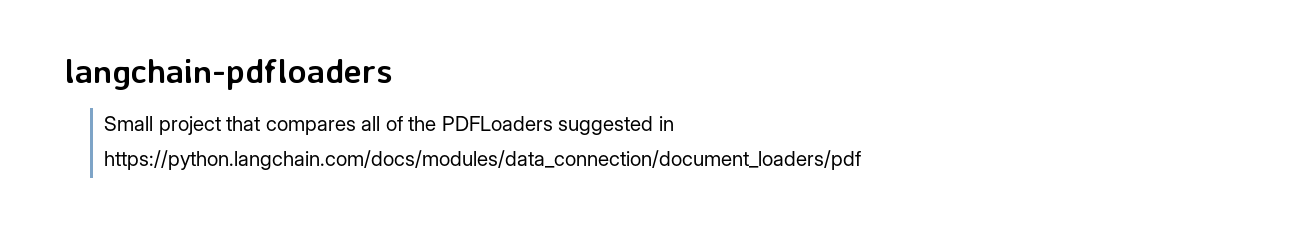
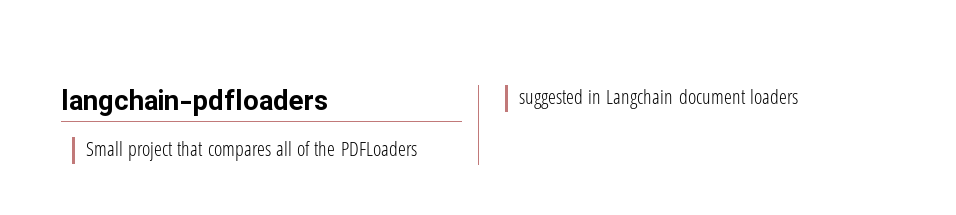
[104,150,862,170] https://python.langchain.com/docs/modules/data_connection/document_loaders/pdf -> [606,89,798,109] Langchain document loaders

